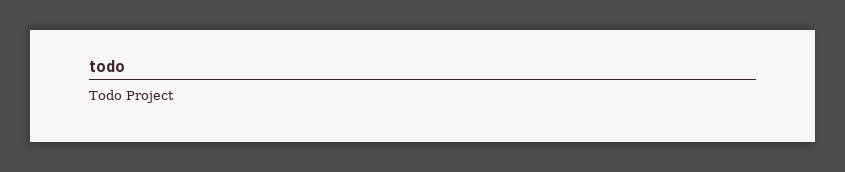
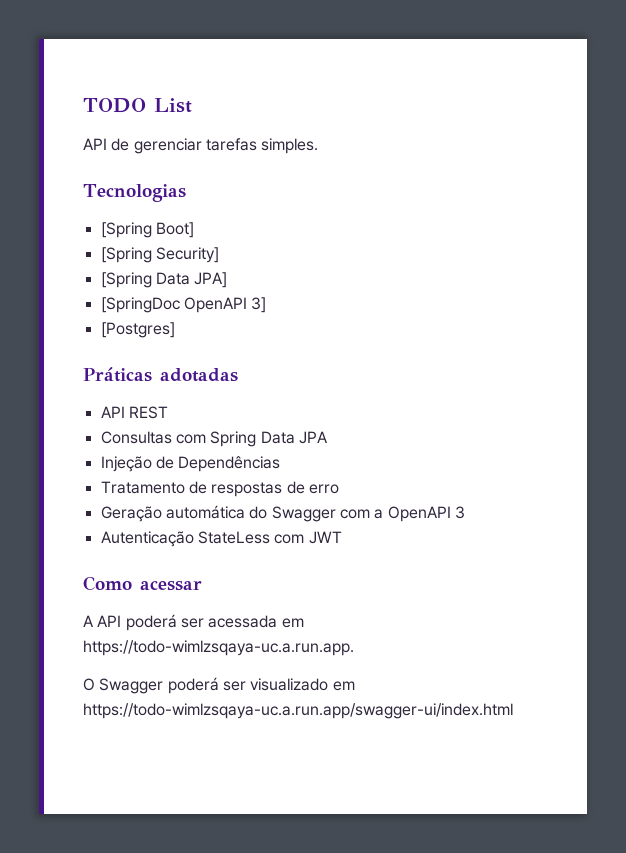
[89,60,125,72] [89,90,174,103] todo // Todo Project -> [83,98,192,113] [83,138,319,154] [83,184,186,202] [100,222,194,238] [100,247,219,263] [100,272,228,288] [100,297,267,313] [100,322,175,338] [83,367,238,382] [100,406,168,419] [100,431,328,447] [100,456,281,472] [100,481,339,497] [100,505,465,522] [100,531,342,547] [83,576,202,591] [83,614,304,631] [83,640,354,656] [83,677,355,694] [83,703,513,719] TODO List // API de gerenciar tarefas simples. // Tecnologias // [Spring Boot] // [Spring Security] // [Spring Data JPA] // [SpringDoc OpenAPI 3] // [Postgres] // Práticas adotadas // API REST // Consultas com Spring Data JPA // Injeção de Dependências // Tratamento de respostas de erro // Geração automática do Swagger com a OpenAPI 3 // Autenticação StateLess com JWT // Como acessar // A API poderá ser acessada em https://todo-wimlzsqaya-uc.a.run.app. // O Swagger poderá ser visualizado em https://todo-wimlzsqaya-uc.a.run.app/swagger-ui/index.html

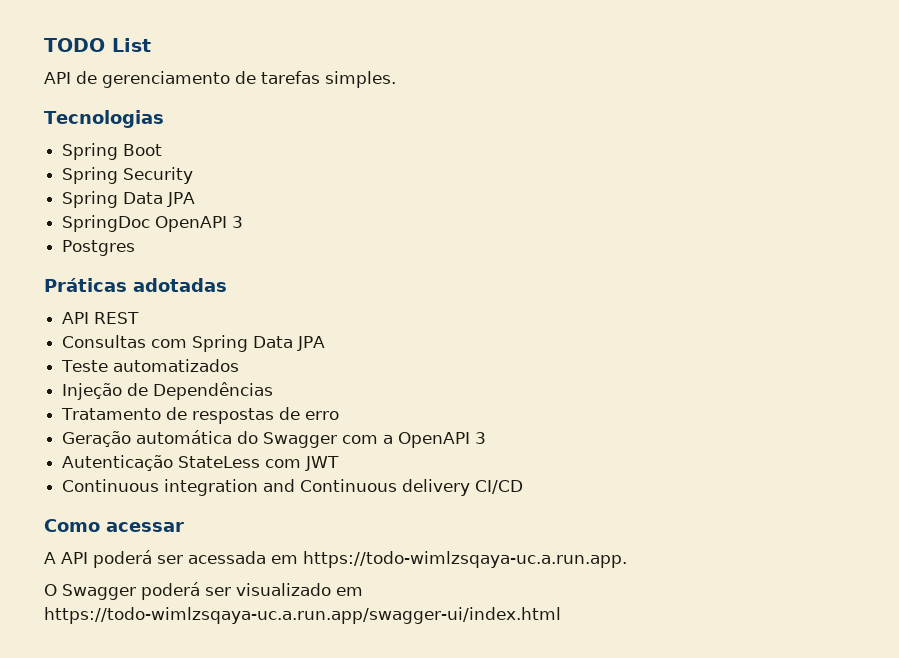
[133,138,202,154] gerenciar -> [102,71,256,88] gerenciamento de
[100,222,194,238] [100,247,219,263] [100,272,228,288] [100,297,267,313] [100,322,175,338] [Spring Boot] // [Spring Security] // [Spring Data JPA] // [SpringDoc OpenAPI 3] // [Postgres] -> [62,143,163,160] [62,167,194,184] [62,191,196,208] [62,215,244,232] [62,240,136,256] Spring Boot // Spring Security // Spring Data JPA // SpringDoc OpenAPI 3 // Postgres
(328, 437) none -> [61,359,240,372] // Teste automatizados
(342, 537) none -> [62,479,524,496] // Continuous integration and Continuous delivery CI/CD

